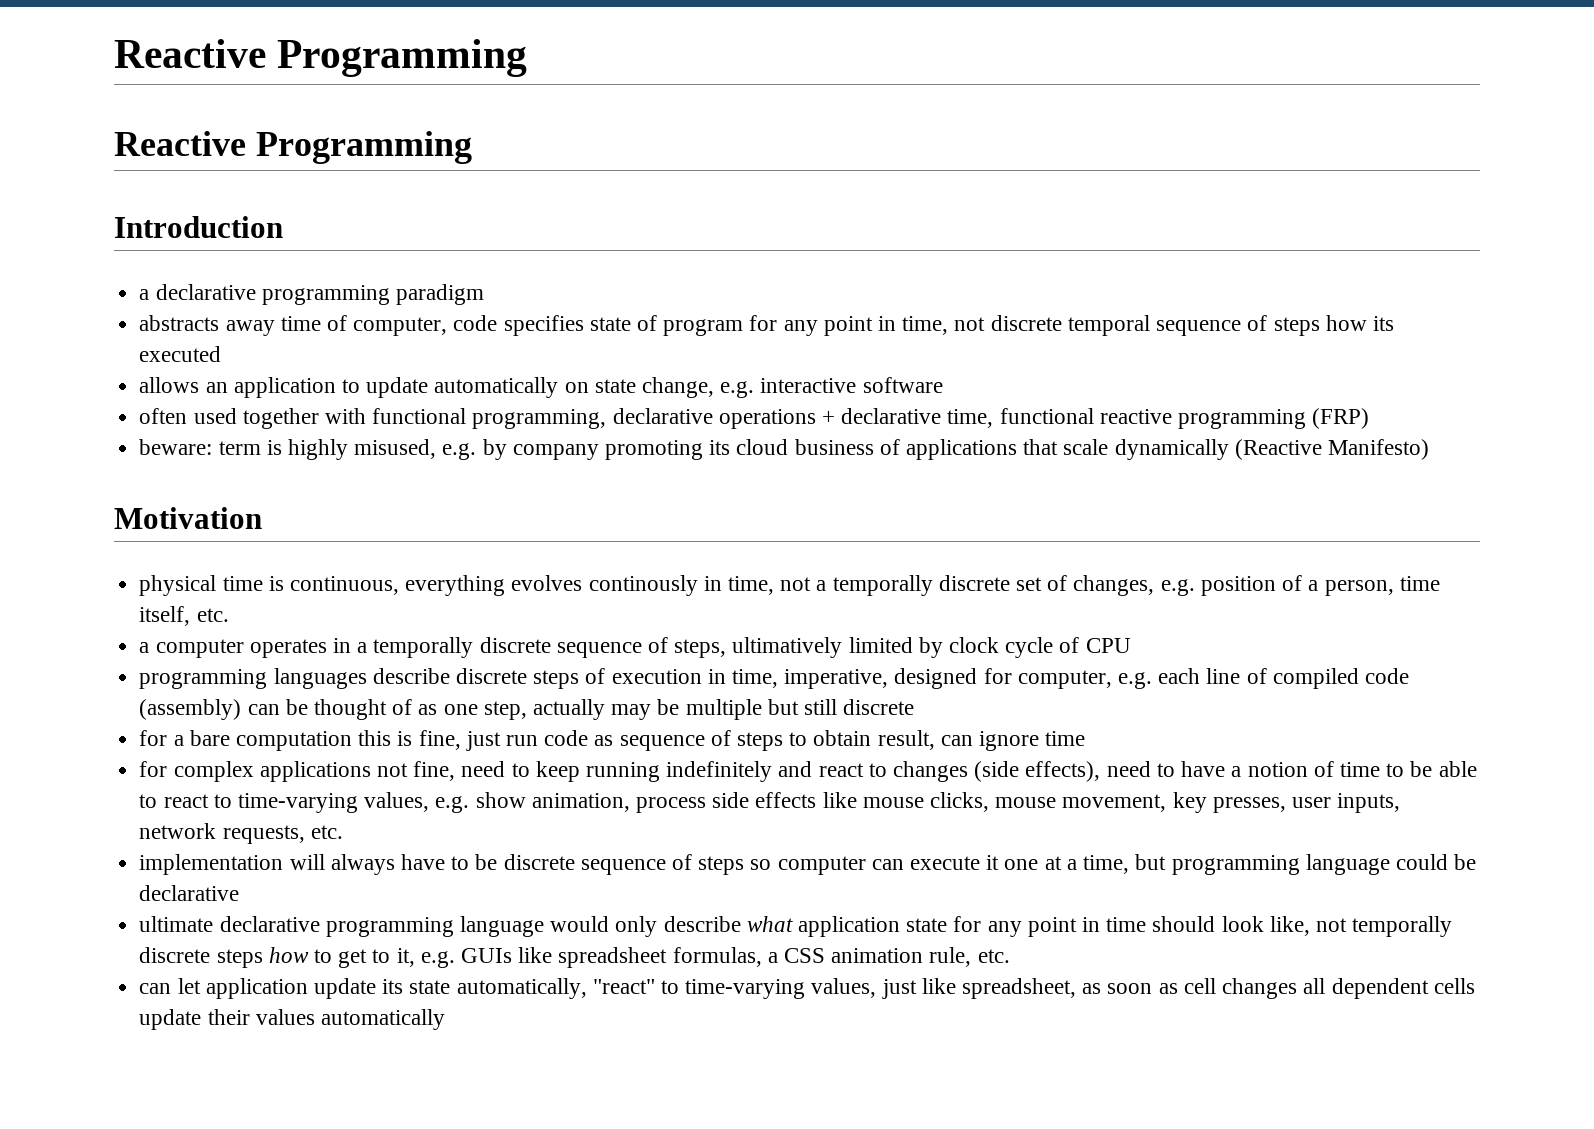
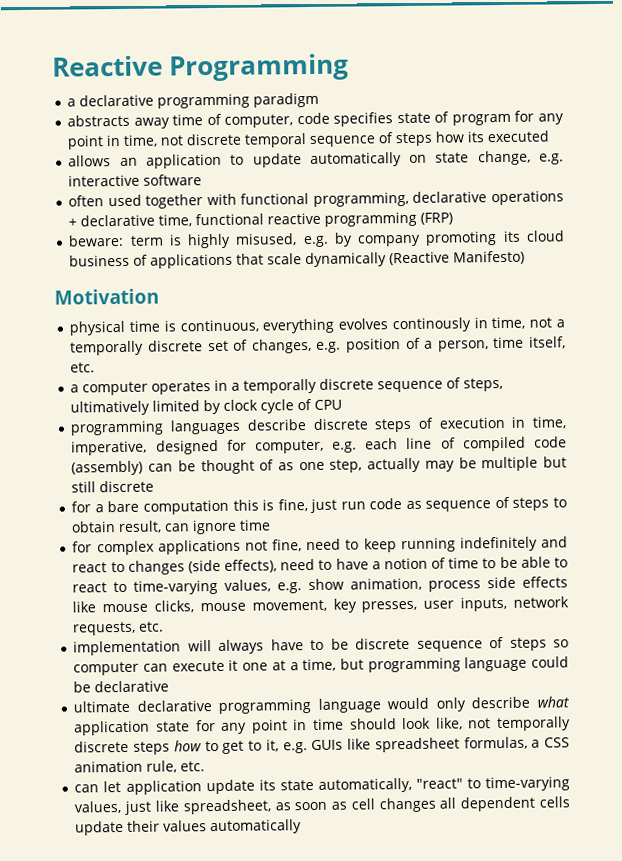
[114,39,528,77] [114,131,472,164] [114,216,283,238] Reactive Programming // Reactive Programming // Introduction -> [52,53,349,82] Reactive Programming

